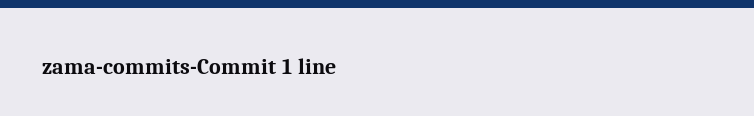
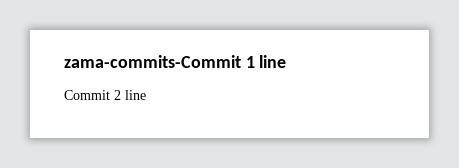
(336, 66) none -> [64,90,146,100] // Commit 2 line

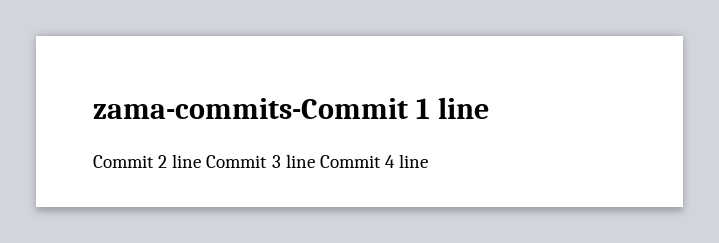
(146, 95) none -> [206,154,429,168] Commit 3 line Commit 4 line

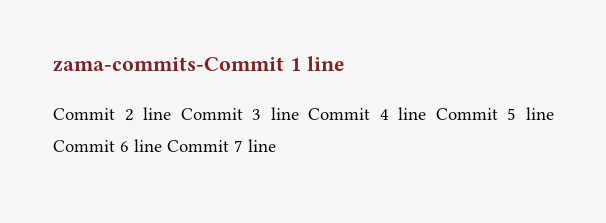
(429, 161) none -> [435,107,555,120] [53,139,276,152] Commit 5 line Commit 6 line Commit 7 line

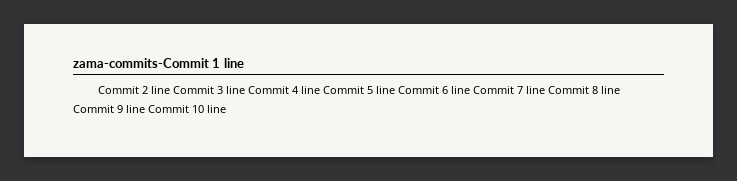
(276, 145) none -> [548,86,621,94] [73,105,226,113] Commit 8 line Commit 9 line Commit 10 line

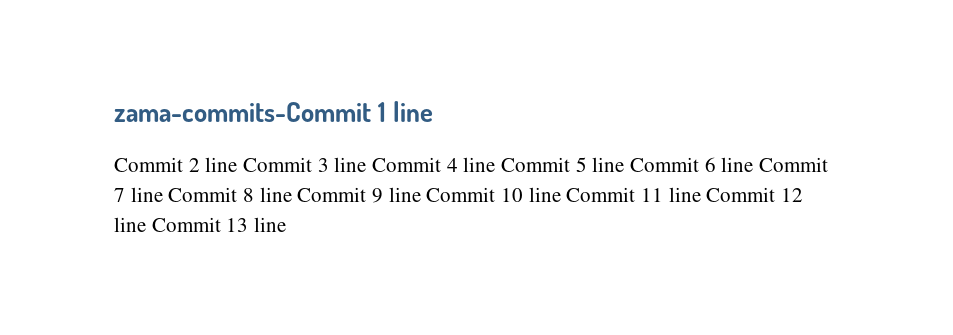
(226, 109) none -> [566,187,804,202] [114,217,287,232] Commit 11 line Commit 12 line Commit 13 line

